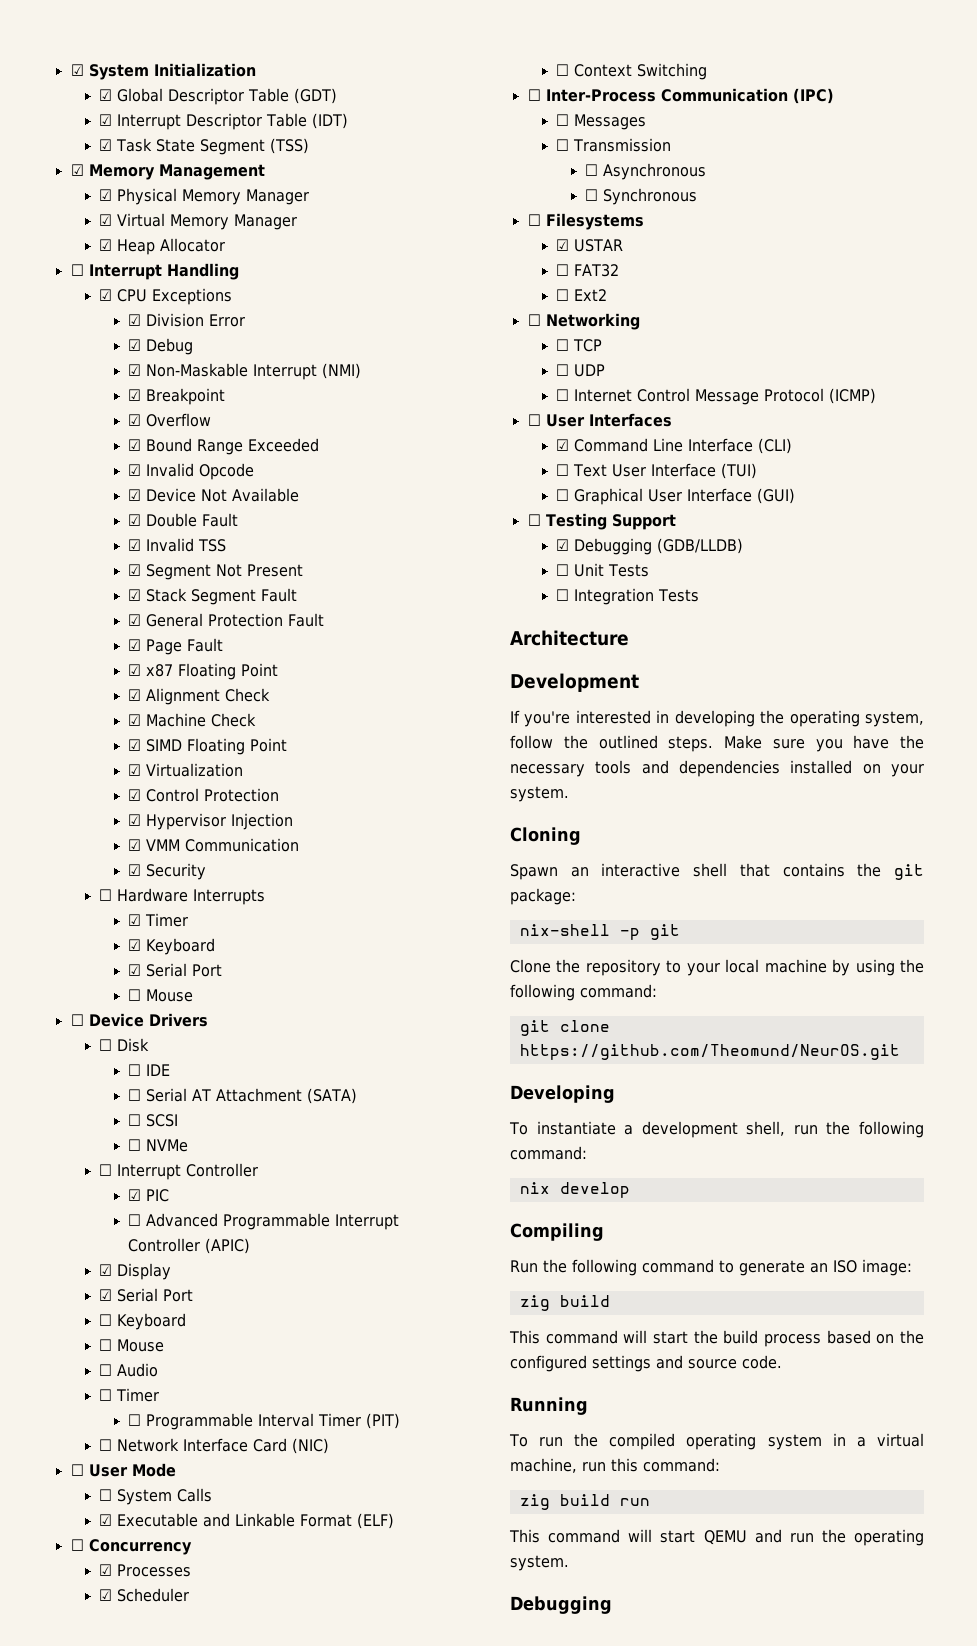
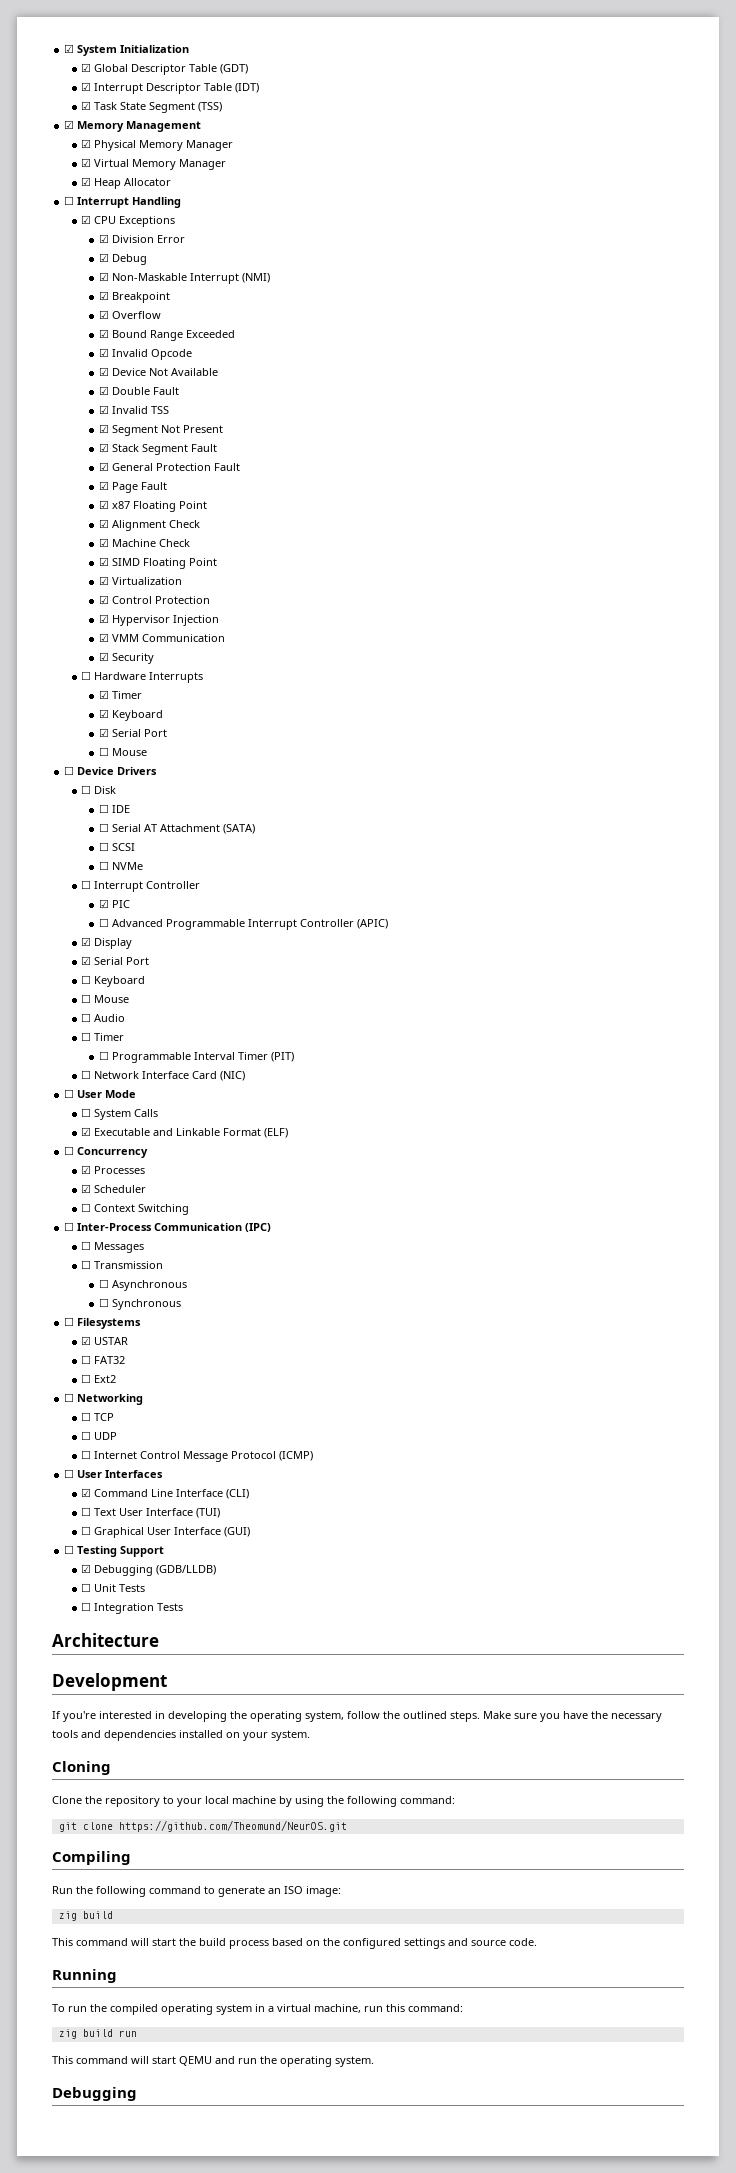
[510,863,924,880] [510,888,576,905] [519,924,680,940] // Spawn an interactive shell that contains the git package: // nix-shell -p git -> (111, 1768) none
[510,1085,615,1103] [509,1121,924,1138] [510,1146,587,1160] [519,1182,630,1198] // Developing // To instantiate a development shell, run the following command: // nix develop -> (347, 1826) none

